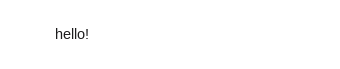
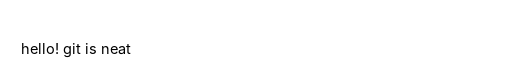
(89, 33) none -> [63,43,131,58] git is neat

